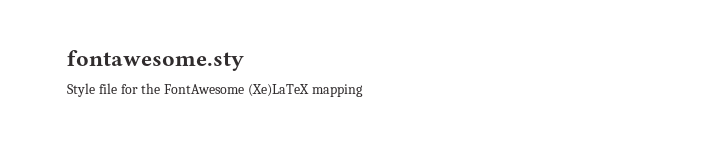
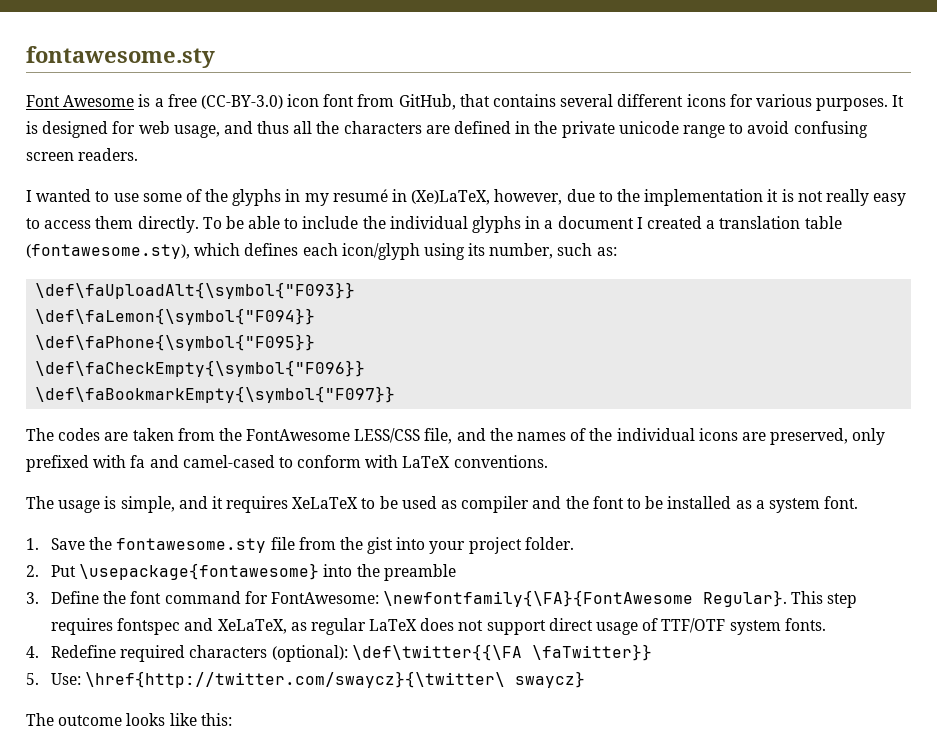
[67,83,363,97] Style file for the FontAwesome (Xe)LaTeX mapping -> [26,94,905,111] [26,121,868,138] [26,148,139,161] [26,189,907,206] [26,216,842,233] [26,243,617,260] [35,282,356,299] [35,308,316,325] [35,334,316,351] [35,360,366,377] [35,386,396,403] [26,428,886,445] [26,455,548,472] [26,496,859,513] [26,537,574,554] [26,563,456,581] [26,590,858,608] [50,618,826,635] [26,644,652,662] [26,671,586,688] [26,713,232,726] Font Awesome is a free (CC-BY-3.0) icon font from GitHub, that contains several different icons for various purposes. It is designed for web usage, and thus all the characters are defined in the private unicode range to avoid confusing screen readers. // I wanted to use some of the glyphs in my resumé in (Xe)LaTeX, however, due to the implementation it is not really easy to access them directly. To be able to include the individual glyphs in a document I created a translation table (fontawesome.sty), which defines each icon/glyph using its number, such as: // \def\faUploadAlt{\symbol{"F093}} // \def\faLemon{\symbol{"F094}} // \def\faPhone{\symbol{"F095}} // \def\faCheckEmpty{\symbol{"F096}} // \def\faBookmarkEmpty{\symbol{"F097}} // The codes are taken from the FontAwesome LESS/CSS file, and the names of the individual icons are preserved, only prefixed with fa and camel-cased to conform with LaTeX conventions. // The usage is simple, and it requires XeLaTeX to be used as compiler and the font to be installed as a system font. // 1. Save the fontawesome.sty file from the gist into your project folder. // 2. Put \usepackage{fontawesome} into the preamble // 3. Define the font command for FontAwesome: \newfontfamily{\FA}{FontAwesome Regular}. This step requires fontspec and XeLaTeX, as regular LaTeX does not support direct usage of TTF/OTF system fonts. // 4. Redefine required characters (optional): \def\twitter{{\FA \faTwitter}} // 5. Use: \href{http://twitter.com/swaycz}{\twitter\ swaycz} // The outcome looks like this:

